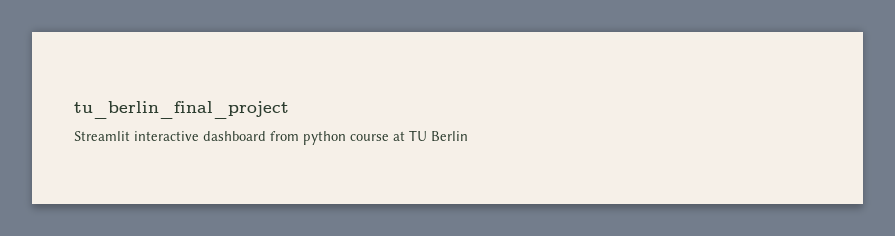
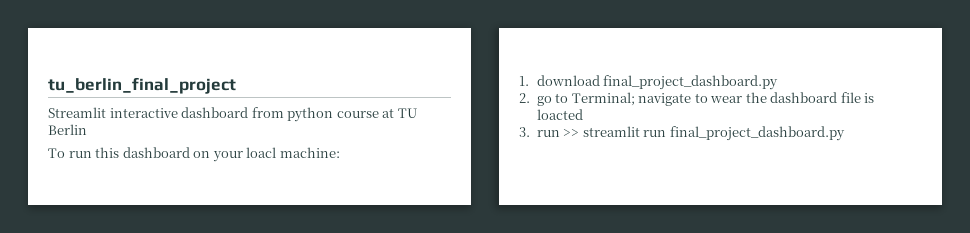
(468, 136) none -> [48,147,340,162] [519,75,779,90] [519,92,875,106] [536,109,583,120] [519,126,845,141] // To run this dashboard on your loacl machine: // 1. download final_project_dashboard.py // 2. go to Terminal; navigate to wear the dashboard file is loacted // 3. run >> streamlit run final_project_dashboard.py

